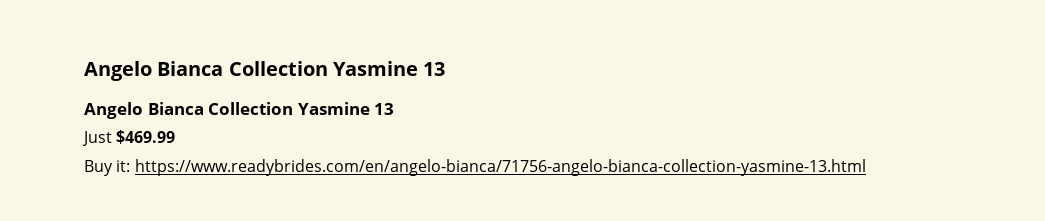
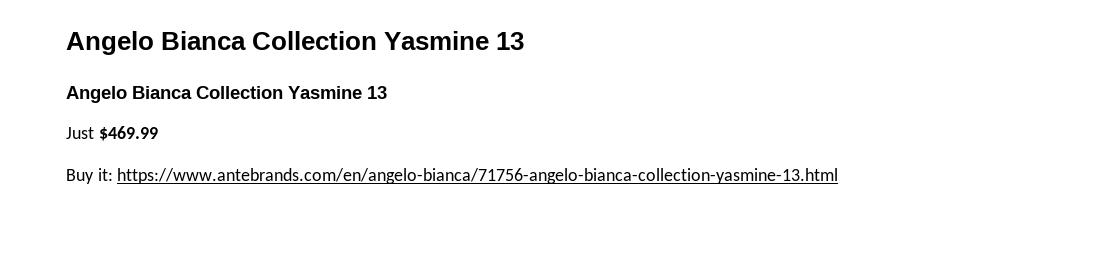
[134,159,866,176] https://www.readybrides.com/en/angelo-bianca/71756-angelo-bianca-collection-yasmine-13.html -> [117,168,839,184] https://www.antebrands.com/en/angelo-bianca/71756-angelo-bianca-collection-yasmine-13.html

